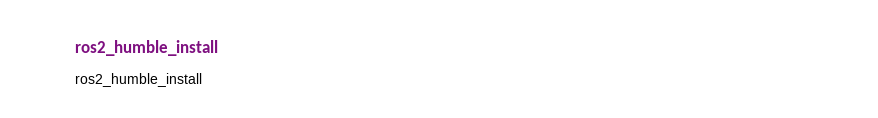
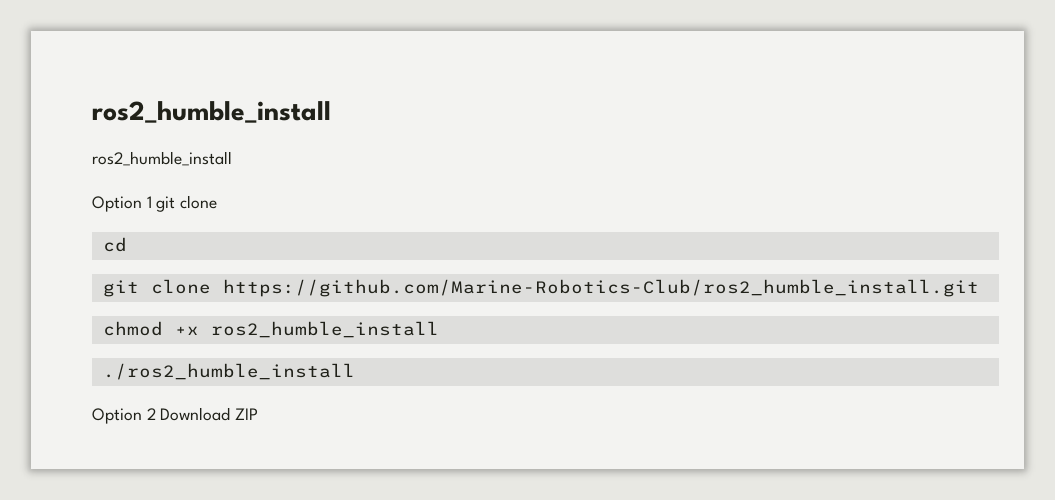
(202, 80) none -> [92,195,218,212] [102,237,127,252] [102,279,979,297] [102,321,439,338] [102,363,355,380] [92,407,259,424] // Option 1 git clone // cd // git clone https://github.com/Marine-Robotics-Club/ros2_humble_install.git // chmod +x ros2_humble_install // ./ros2_humble_install // Option 2 Download ZIP

